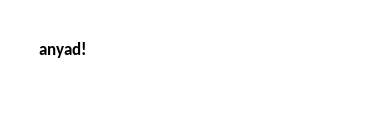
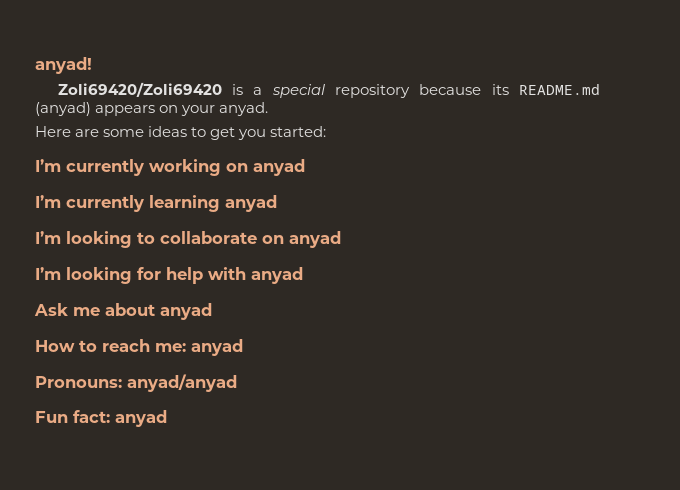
(87, 50) none -> [57,82,600,98] [35,102,269,116] [35,126,327,140] [35,159,305,176] [35,195,277,212] [35,231,341,248] [35,267,303,284] [34,303,212,320] [35,339,243,356] [35,374,237,392] [35,410,167,427] // Zoli69420/Zoli69420 is a special repository because its README.md (anyad) appears on your anyad. // Here are some ideas to get you started: // I’m currently working on anyad // I’m currently learning anyad // I’m looking to collaborate on anyad // I’m looking for help with anyad // Ask me about anyad // How to reach me: anyad // Pronouns: anyad/anyad // Fun fact: anyad

